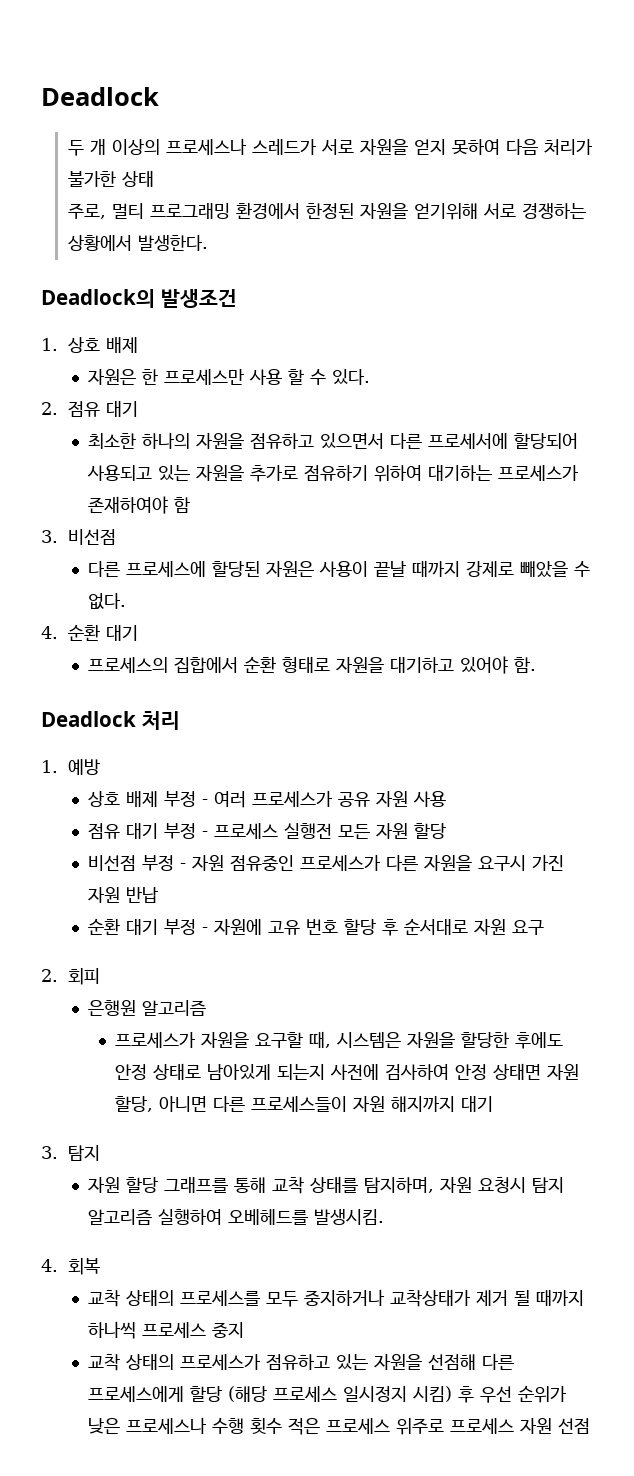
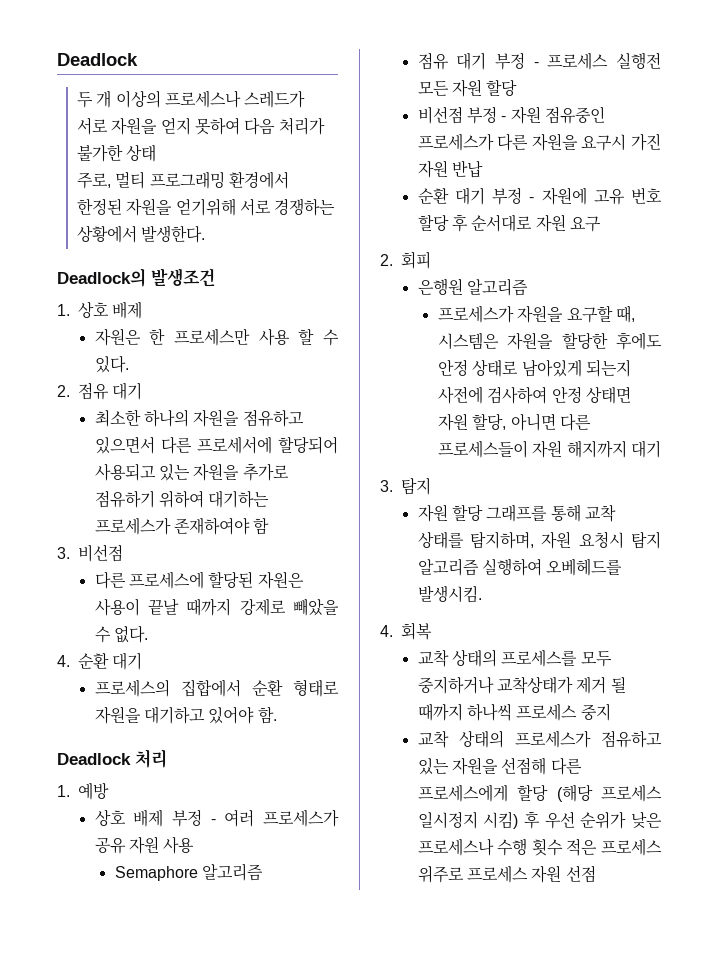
(446, 799) none -> [114,863,264,881] // Semaphore 알고리즘

